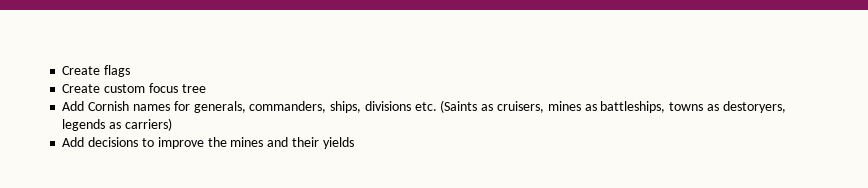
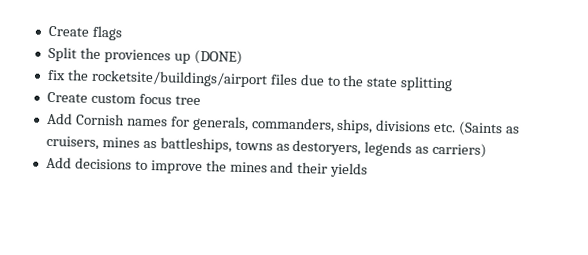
(131, 71) none -> [47,46,243,65] [46,69,454,92] // Split the proviences up (DONE) // fix the rocketsite/buildings/airport files due to the state splitting

